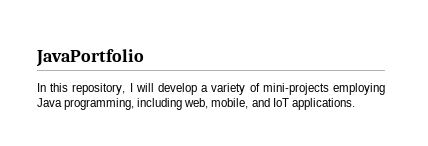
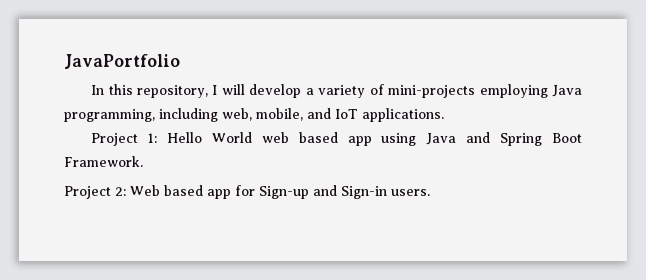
(355, 104) none -> [91,132,582,146] [64,156,143,167] [64,185,430,199] // Project 1: Hello World web based app using Java and Spring Boot Framework. // Project 2: Web based app for Sign-up and Sign-in users.

